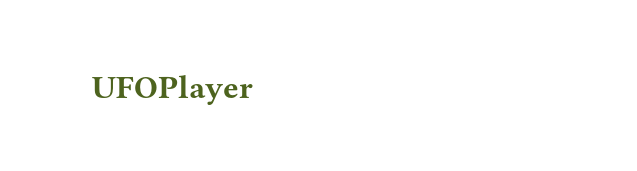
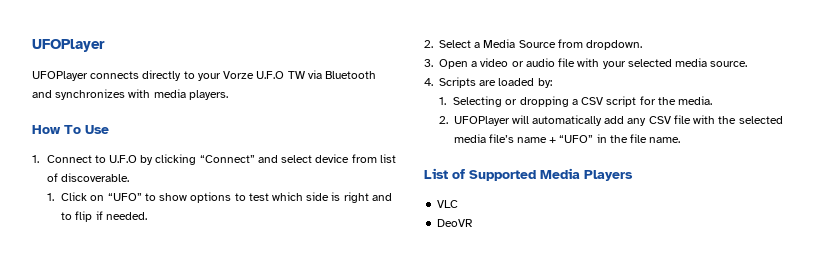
[92,75,253,105] UFOPlayer -> [32,39,105,52] [32,70,377,81] [32,89,228,100] [32,125,109,134] [32,154,396,165] [46,173,129,182] [46,192,392,203] [61,211,147,222] [424,39,643,50] [424,58,748,69] [424,77,552,88] [438,96,712,107] [438,115,783,126] [453,134,681,143] [424,168,633,181] [437,200,459,208] [437,219,474,227] UFOPlayer // UFOPlayer connects directly to your Vorze U.F.O TW via Bluetooth and synchronizes with media players. // How To Use // 1. Connect to U.F.O by clicking “Connect” and select device from list of discoverable. // 1. Click on “UFO” to show options to test which side is right and to flip if needed. // 2. Select a Media Source from dropdown. // 3. Open a video or audio file with your selected media source. // 4. Scripts are loaded by: // 1. Selecting or dropping a CSV script for the media. // 2. UFOPlayer will automatically add any CSV file with the selected media file’s name + “UFO” in the file name. // List of Supported Media Players // VLC // DeoVR

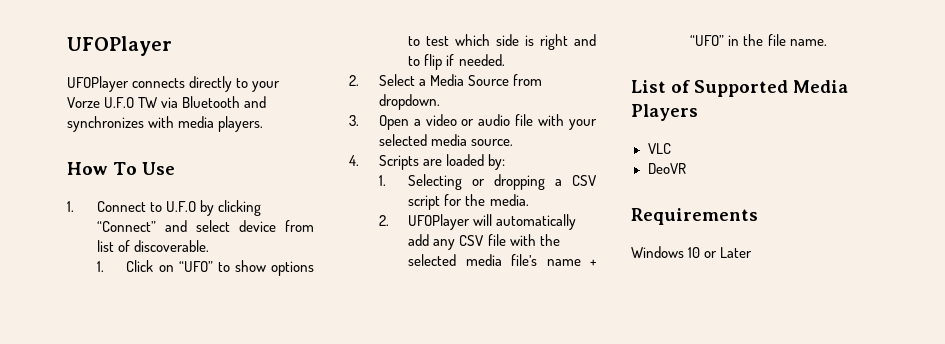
(474, 223) none -> [631,208,758,225] [631,246,753,258] // Requirements // Windows 10 or Later

